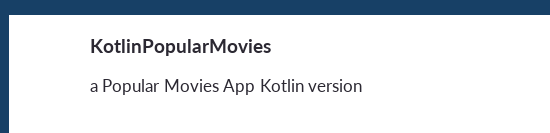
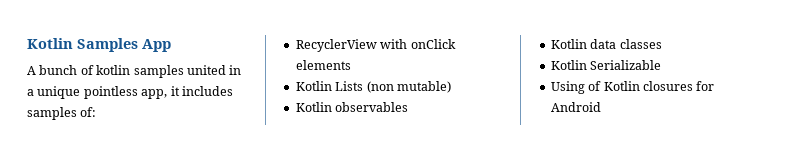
[90,39,271,56] [90,79,363,95] KotlinPopularMovies // a Popular Movies App Kotlin version -> [27,38,171,52] [27,65,242,78] [27,86,233,99] [27,107,97,120] [295,39,456,52] [295,60,351,70] [295,81,451,93] [295,102,409,112] [550,39,662,49] [550,60,662,70] [550,81,715,94] [550,102,601,112] Kotlin Samples App // A bunch of kotlin samples united in a unique pointless app, it includes samples of: // RecyclerView with onClick elements // Kotlin Lists (non mutable) // Kotlin observables // Kotlin data classes // Kotlin Serializable // Using of Kotlin closures for Android

